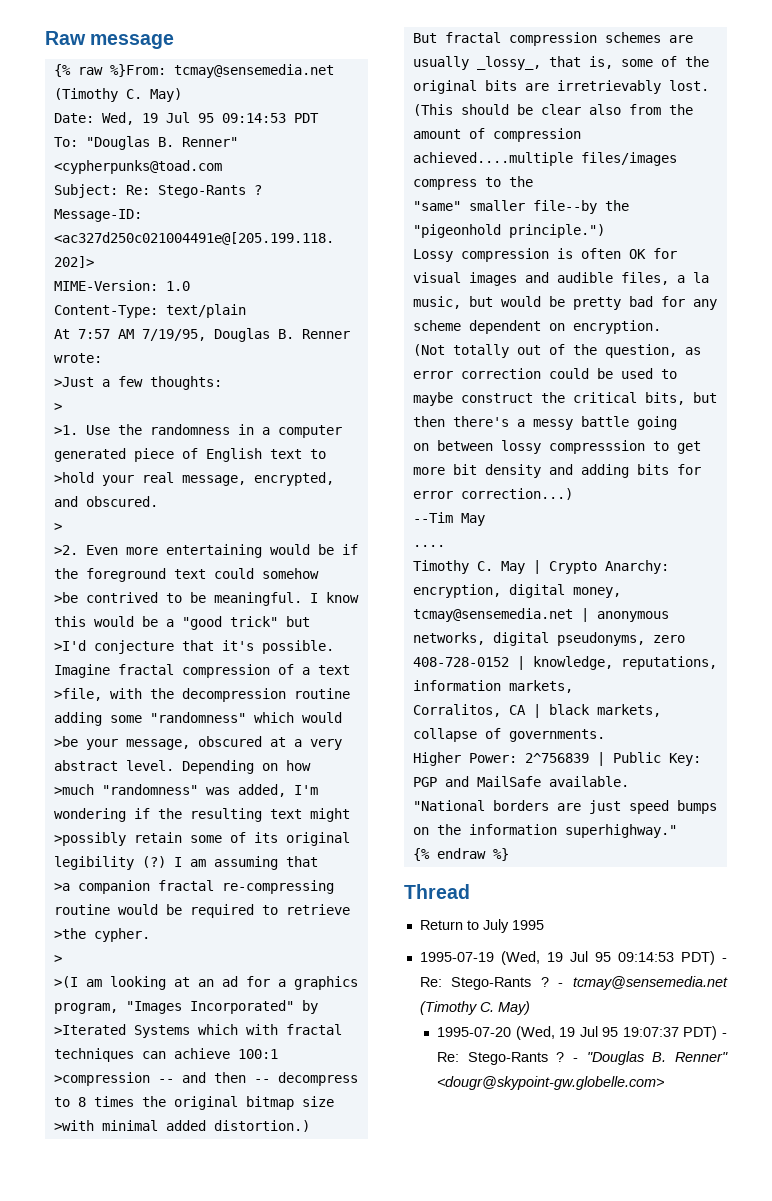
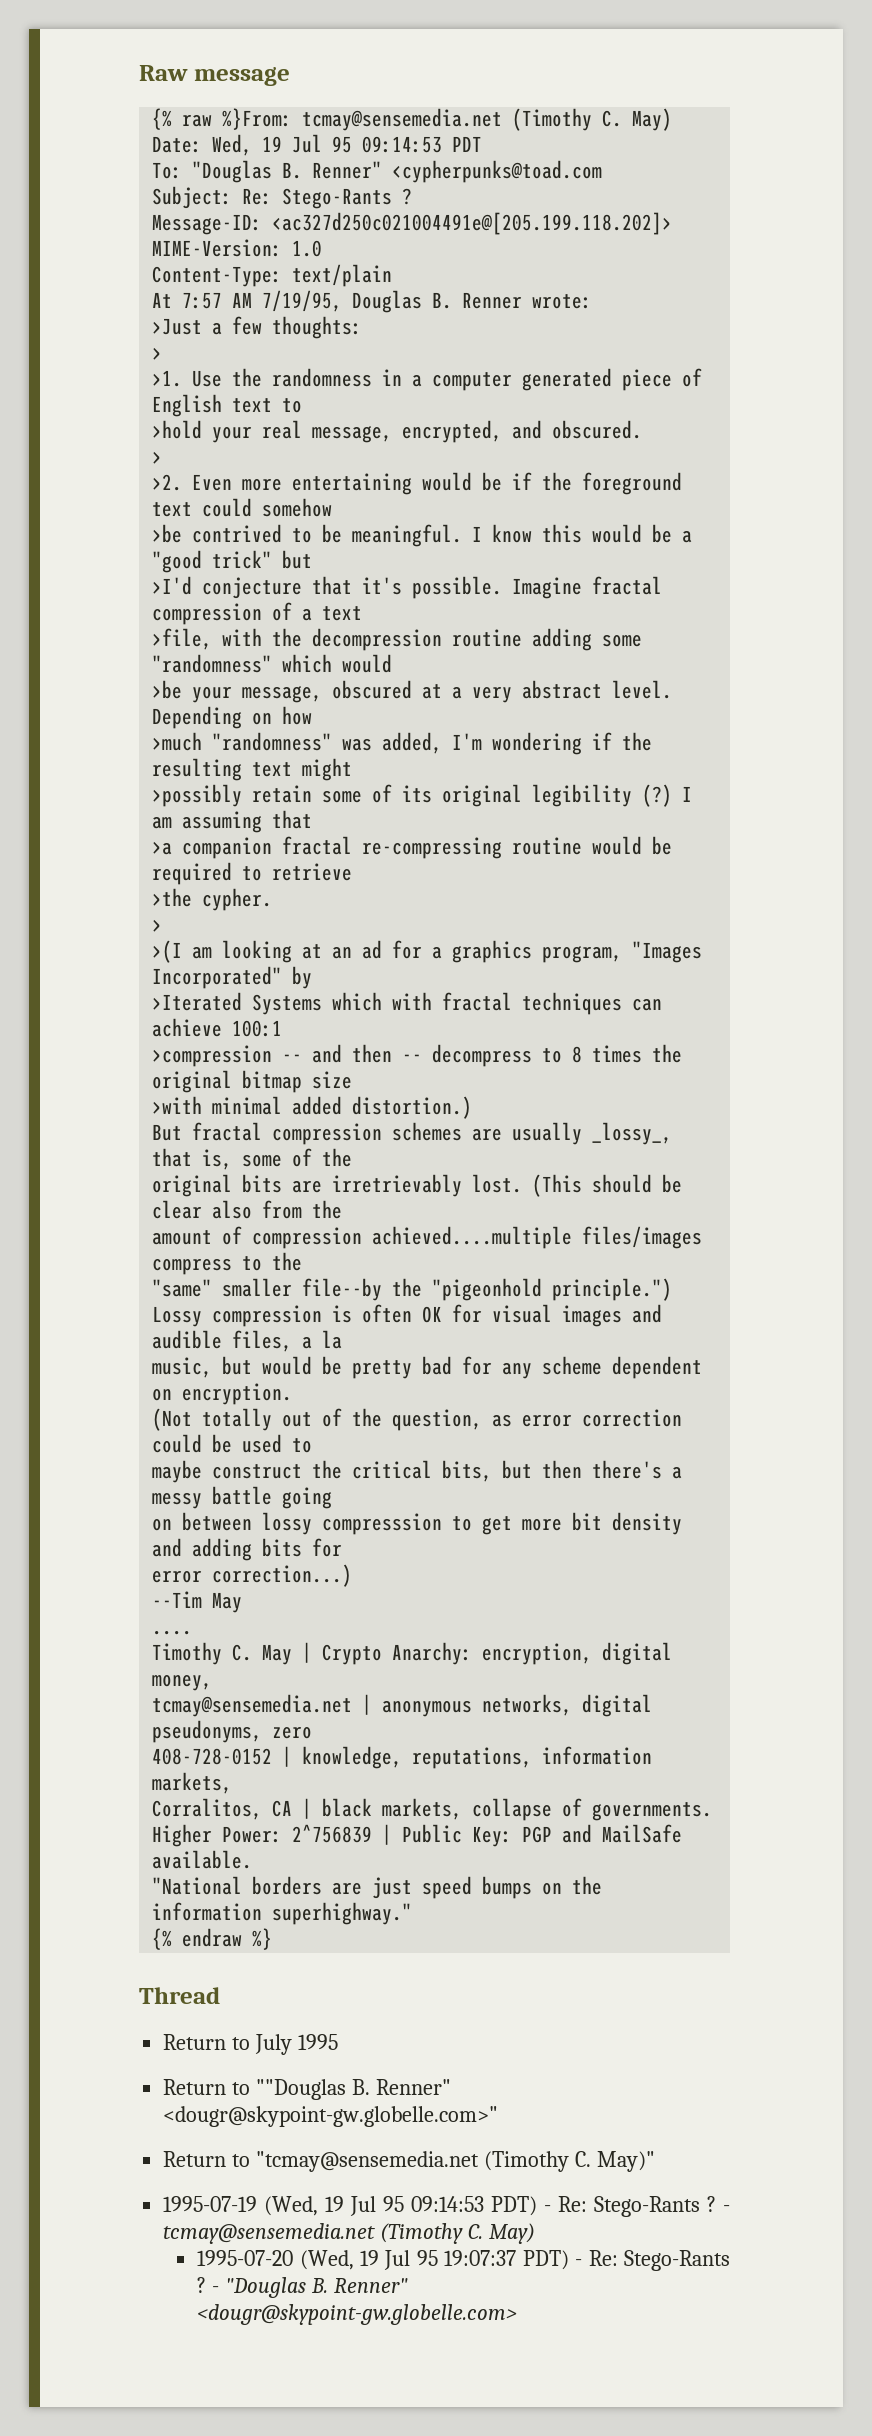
(544, 925) none -> [163,2079,451,2100] [163,2106,499,2127] [163,2151,655,2172] // Return to ""Douglas B. Renner" <dougr@skypoint-gw.globelle.com>" // Return to "tcmay@sensemedia.net (Timothy C. May)"

